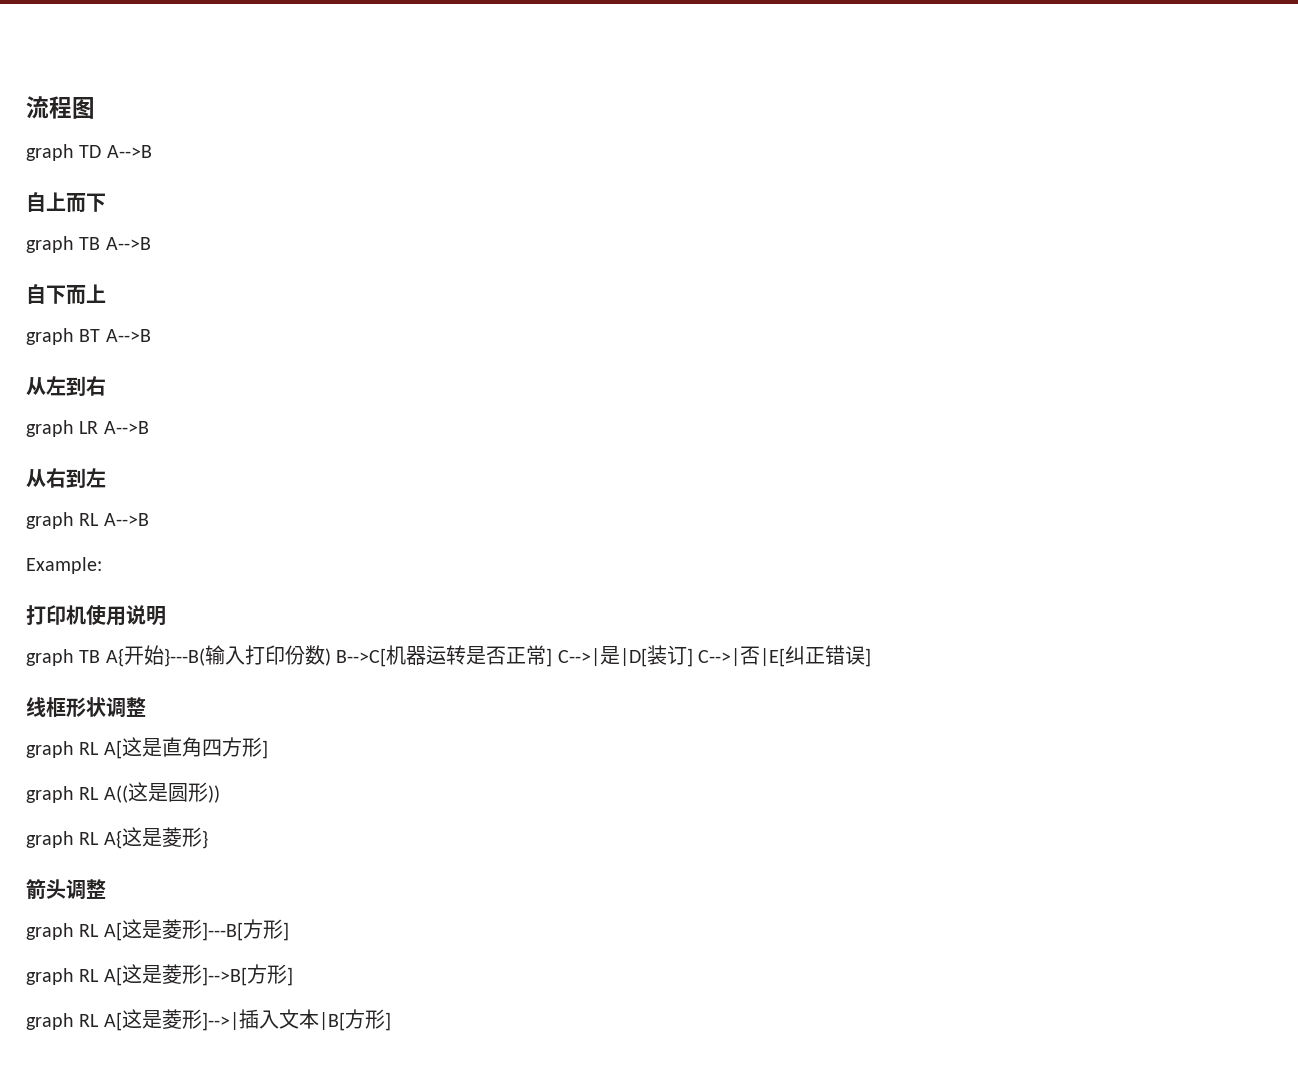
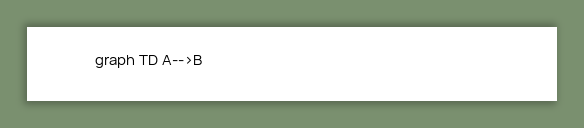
[26,96,95,119] 流程图 // -> (95, 61) none
[26,192,106,213] [26,236,151,253] [26,284,106,305] [26,328,151,345] [26,376,106,396] [26,420,149,437] [26,468,106,488] [26,512,149,529] [26,557,102,574] [26,605,166,626] [26,645,871,667] [26,697,146,718] [26,737,268,759] [26,782,220,803] [26,827,208,849] [26,879,106,900] [26,919,289,941] [26,964,293,986] [26,1009,391,1031] // 自上而下 // graph TB A-->B // 自下而上 // graph BT A-->B // 从左到右 // graph LR A-->B // 从右到左 // graph RL A-->B // Example: // 打印机使用说明 // graph TB A{开始}---B(输入打印份数) B-->C[机器运转是否正常] C-->|是|D[装订] C-->|否|E[纠正错误] // 线框形状调整 // graph RL A[这是直角四方形] // graph RL A((这是圆形)) // graph RL A{这是菱形} // 箭头调整 // graph RL A[这是菱形]---B[方形] // graph RL A[这是菱形]-->B[方形] // graph RL A[这是菱形]-->|插入文本|B[方形] -> (203, 60) none

